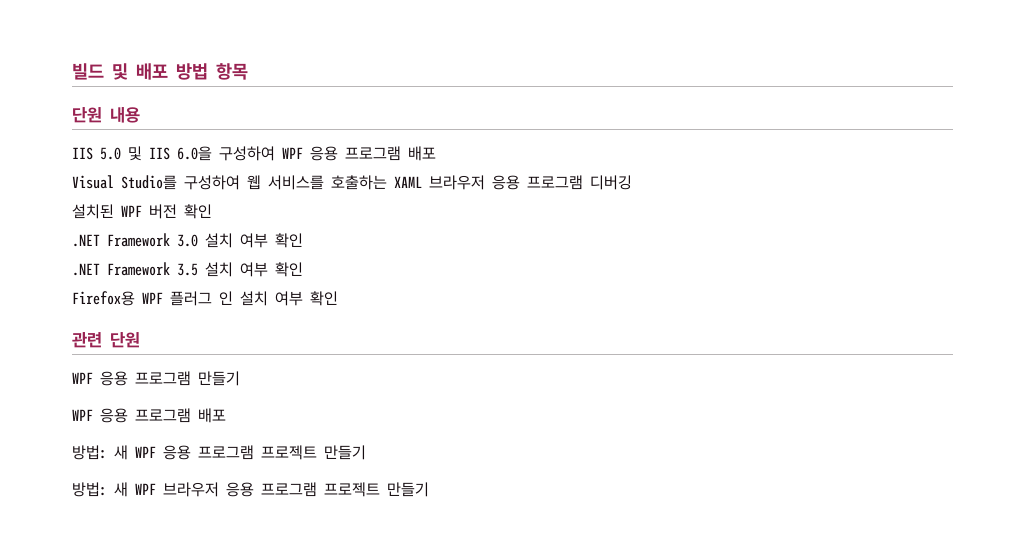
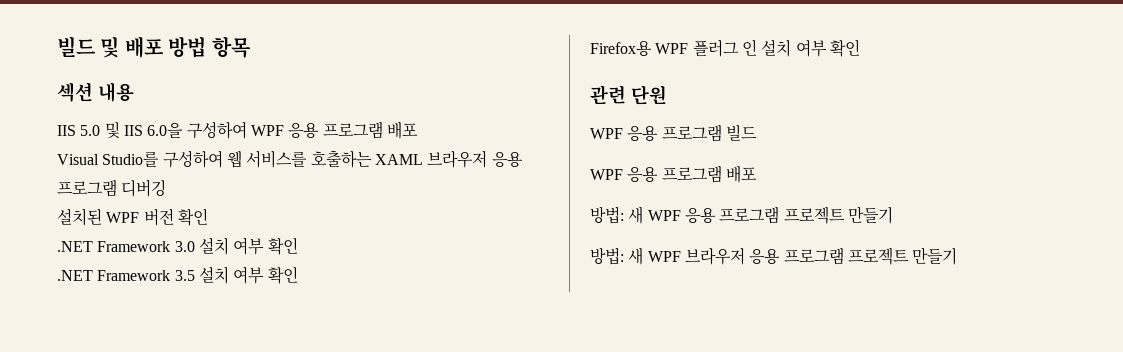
[72,107,102,123] 단원 -> [57,82,93,102] 섹션
[198,371,240,386] 만들기 -> [725,124,757,141] 빌드

